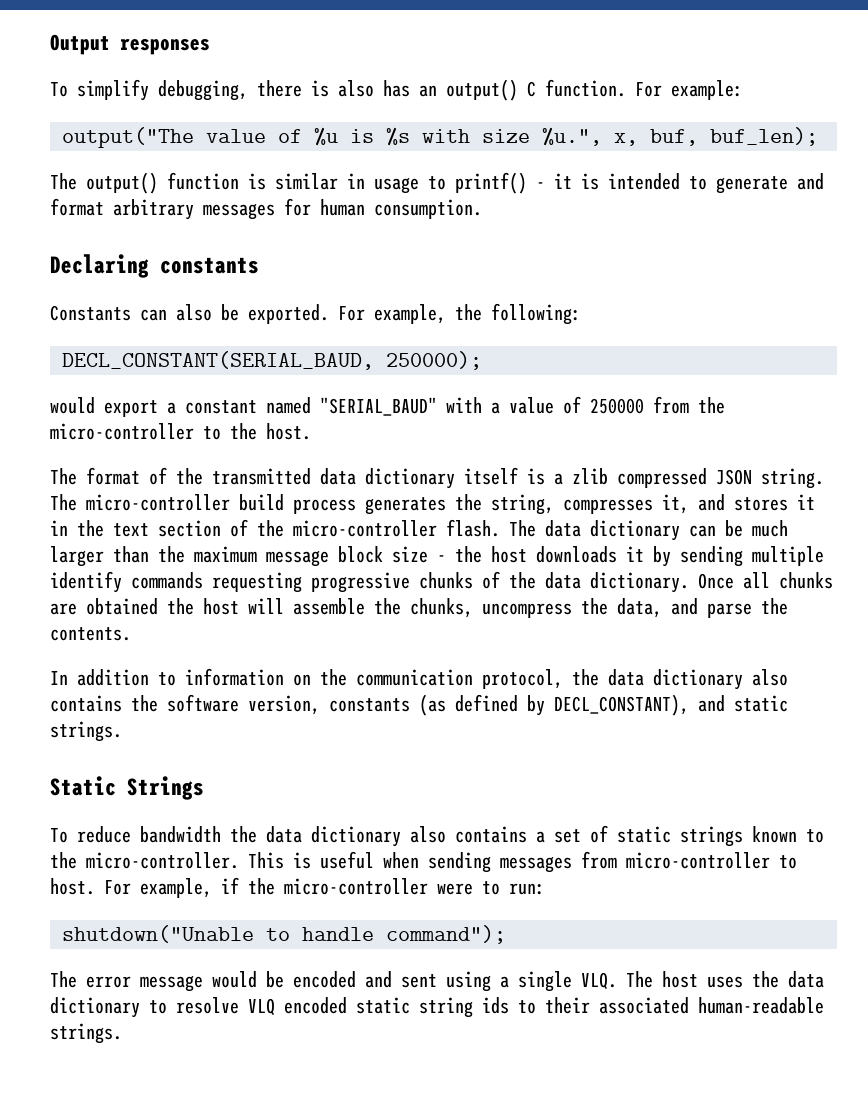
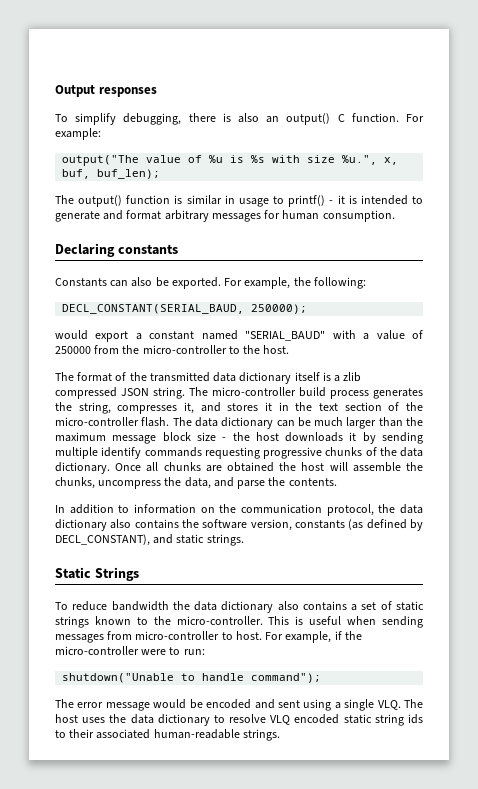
[383,80,410,97] has -> (259, 118) none

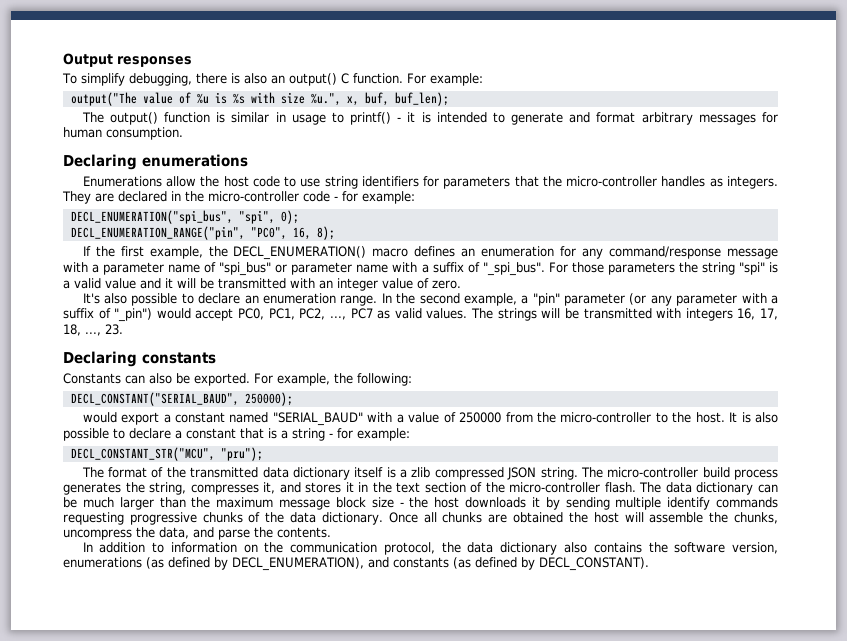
(395, 216) none -> [63,154,248,170] [82,176,778,189] [62,191,415,204] [70,210,299,224] [70,226,335,240] [82,246,778,260] [63,262,778,276] [63,278,461,291] [82,293,778,306] [63,308,778,322] [63,324,123,336] // Declaring enumerations // Enumerations allow the host code to use string identifiers for parameters that the micro-controller handles as integers. They are declared in the micro-controller code - for example: // DECL_ENUMERATION("spi_bus", "spi", 0); // DECL_ENUMERATION_RANGE("pin", "PC0", 16, 8); // If the first example, the DECL_ENUMERATION() macro defines an enumeration for any command/response message with a parameter name of "spi_bus" or parameter name with a suffix of "_spi_bus". For those parameters the string "spi" is a valid value and it will be transmitted with an integer value of zero. // It's also possible to declare an enumeration range. In the second example, a "pin" parameter (or any parameter with a suffix of "_pin") would accept PC0, PC1, PC2, ..., PC7 as valid values. The strings will be transmitted with integers 16, 17, 18, ..., 23.
[62,304,245,314] DECL_CONSTANT(SERIAL_BAUD, -> [70,392,239,406] DECL_CONSTANT("SERIAL_BAUD",
(290, 349) none -> [729,412,778,423] [63,428,410,441] [70,447,263,461] It is also possible to declare a constant that is a string - for example: // DECL_CONSTANT_STR("MCU", "pru");
[295,519,423,531] [55,534,244,546] [55,567,139,581] [55,601,424,613] [55,616,423,628] [55,631,362,643] [55,646,205,655] [62,673,322,683] [55,699,423,711] [55,714,423,726] [55,729,280,741] constants (as defined by DECL_CONSTANT), and static strings. // Static Strings // To reduce bandwidth the data dictionary also contains a set of static strings known to the micro-controller. This is useful when sending messages from micro-controller to host. For example, if the micro-controller were to run: // shutdown("Unable to handle command"); // The error message would be encoded and sent using a single VLQ. The host uses the data dictionary to resolve VLQ encoded static string ids to their associated human-readable strings. -> [63,557,649,571] enumerations (as defined by DECL_ENUMERATION), and constants (as defined by DECL_CONSTANT).

